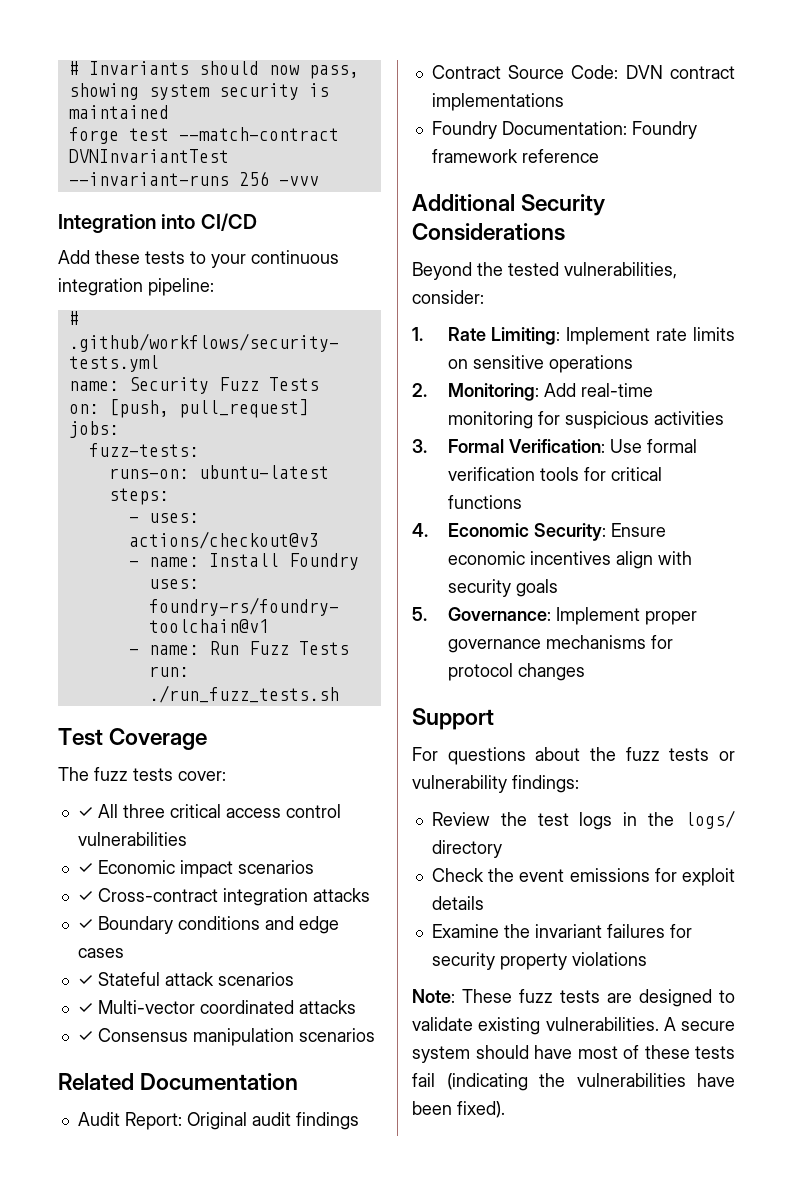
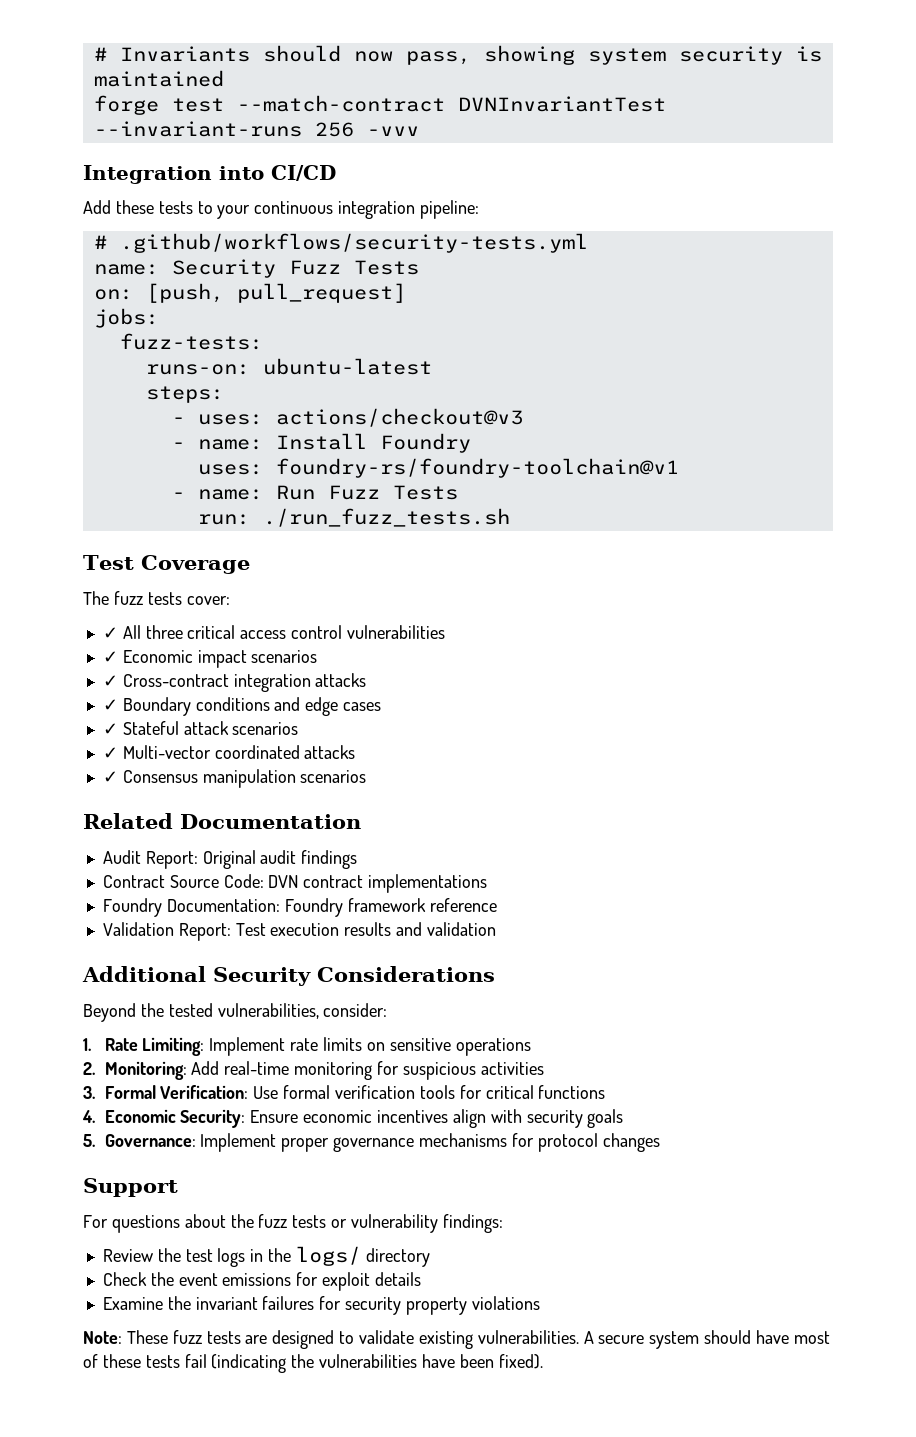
(599, 156) none -> [102,922,496,941] // Validation Report: Test execution results and validation

